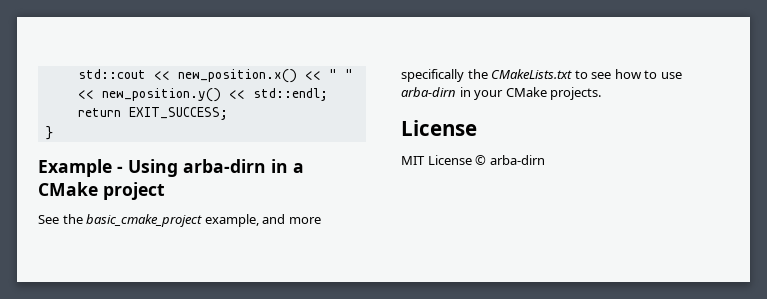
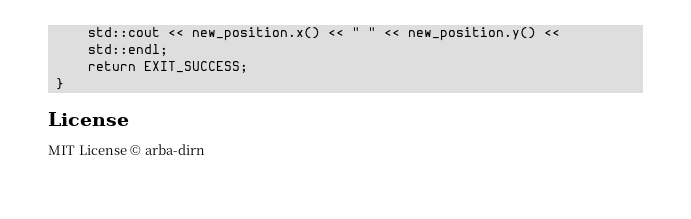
[38,159,304,177] [38,182,165,200] [38,214,321,227] [401,69,682,82] [401,87,602,100] // Example - Using arba-dirn in a CMake project // See the basic_cmake_project example, and more specifically the CMakeLists.txt to see how to use arba-dirn in your CMake projects. -> (64, 84) none

